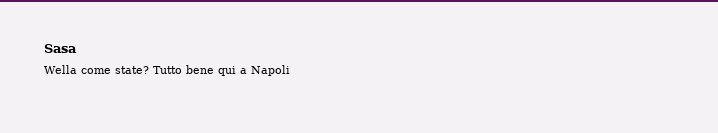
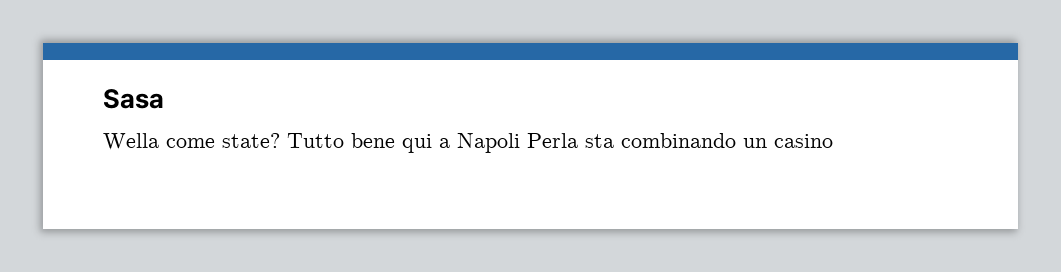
(290, 70) none -> [527,133,833,148] Perla sta combinando un casino

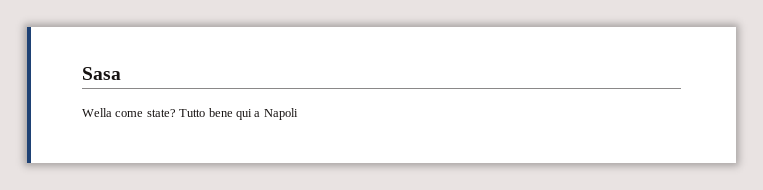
[527,133,833,148] Perla sta combinando un casino -> (298, 114) none

